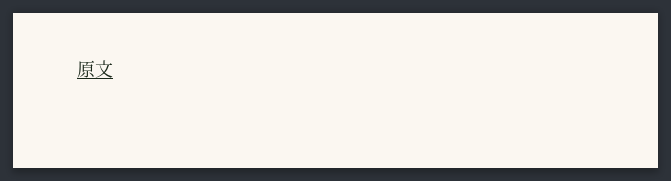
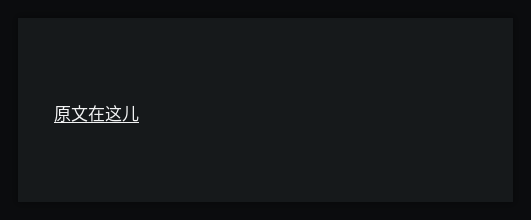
(113, 69) none -> [88,105,139,122] 在这儿

